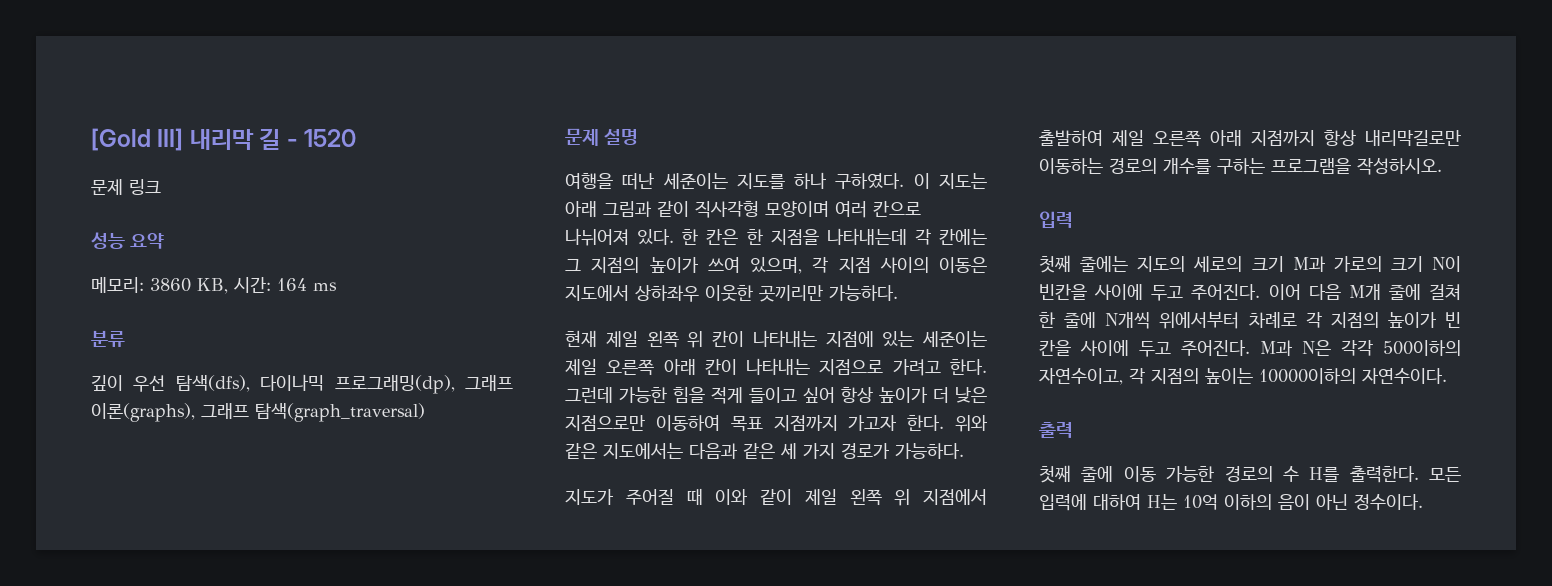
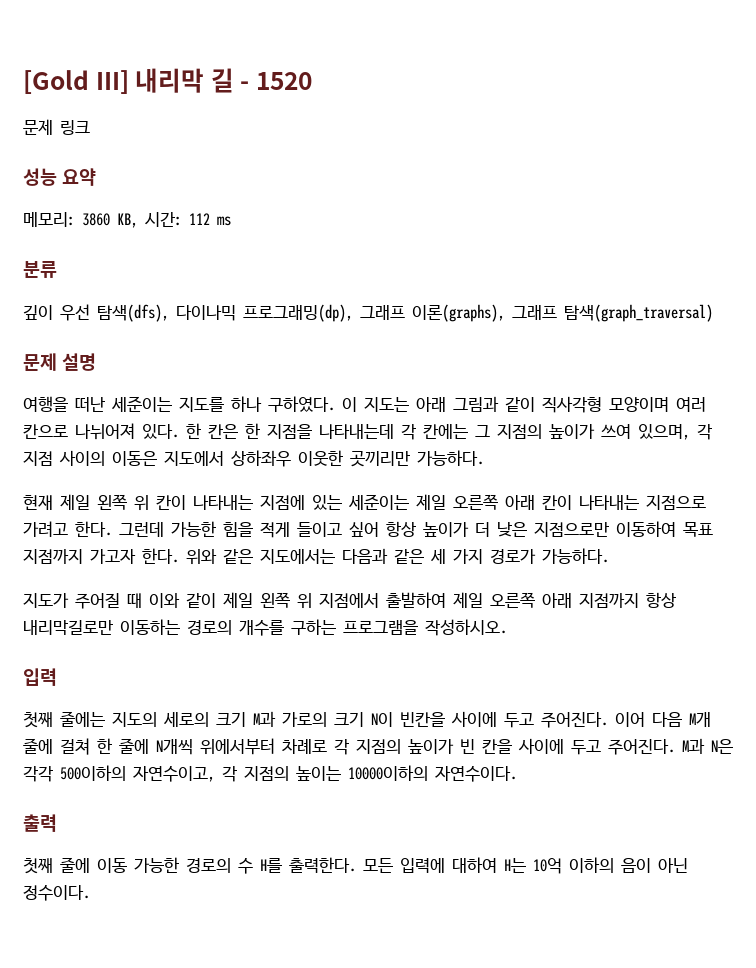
[277,278,307,291] 164 -> [189,213,210,225] 112

